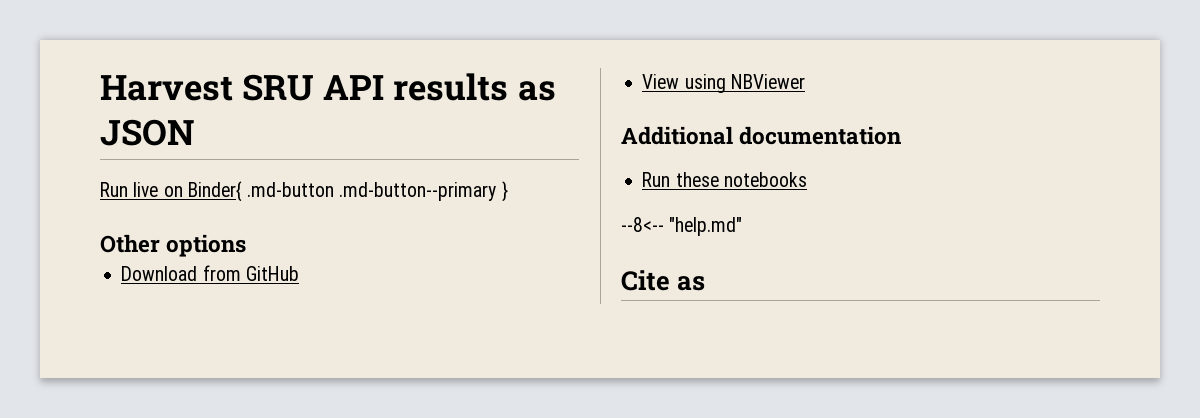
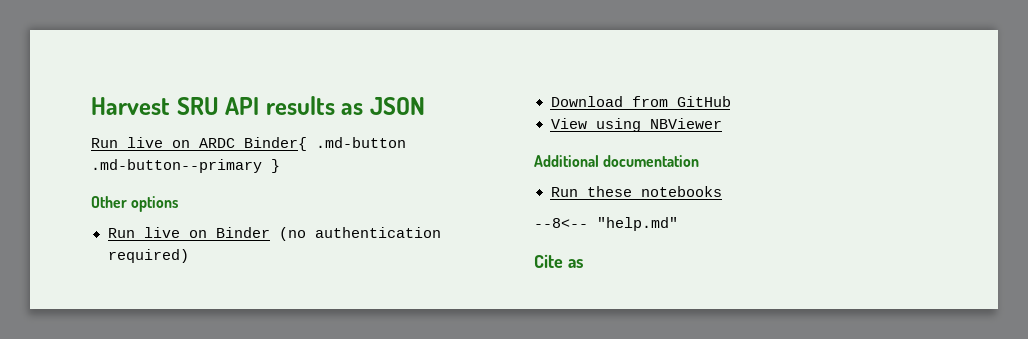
(183, 191) none -> [199,138,235,148] ARDC
(247, 245) none -> [107,227,441,241] [107,249,189,263] // Run live on Binder (no authentication required)

